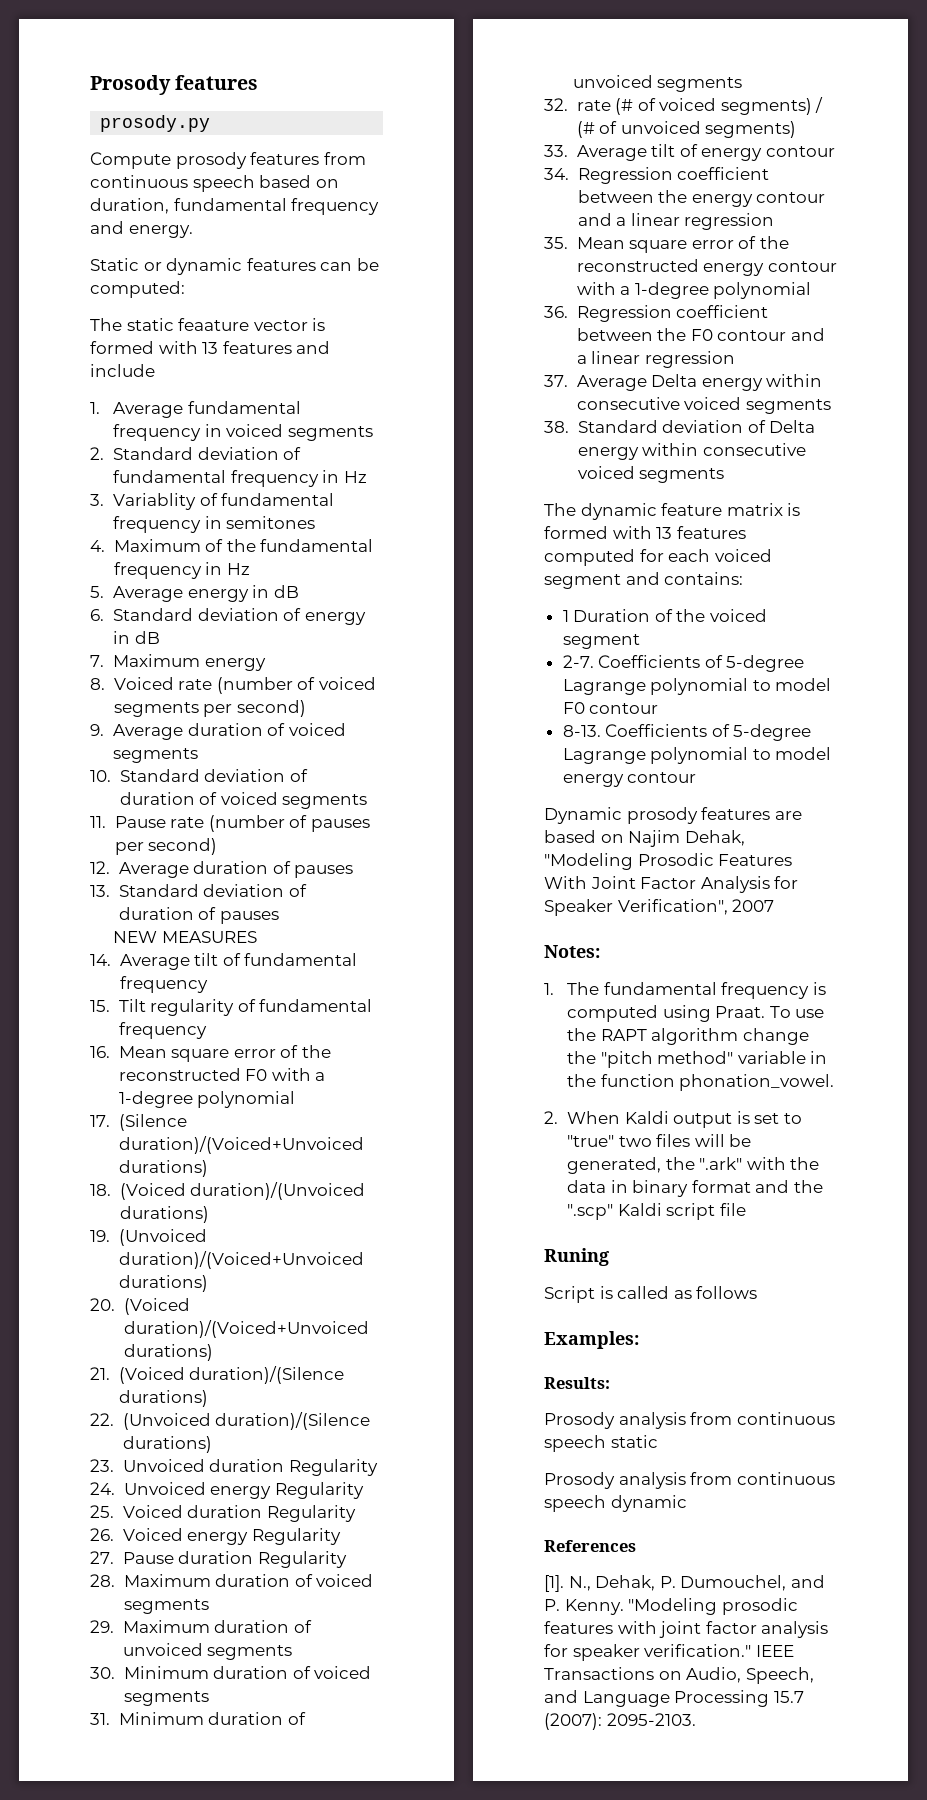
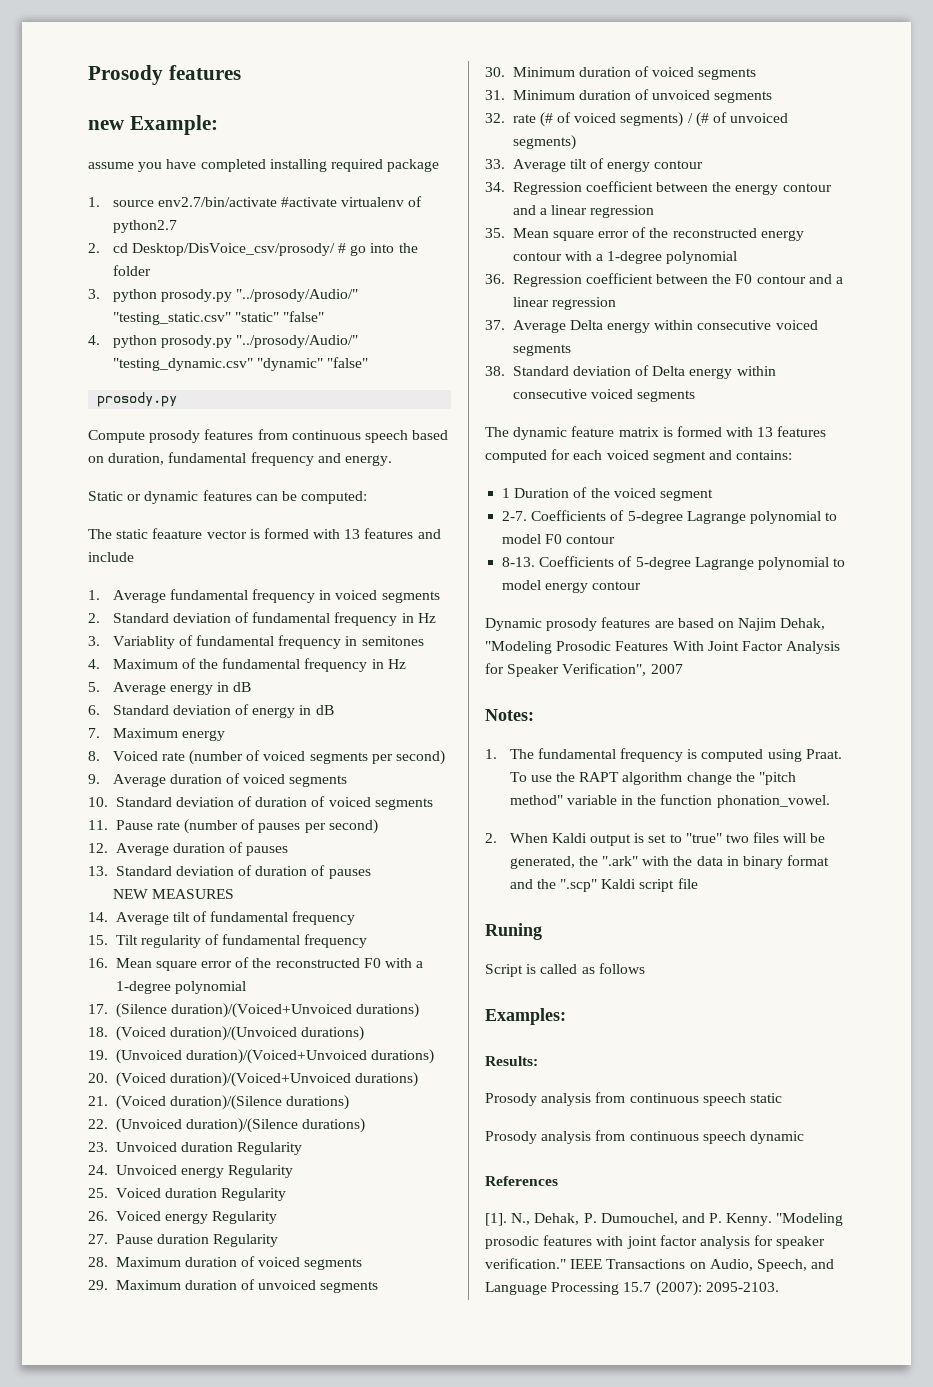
(259, 82) none -> [88,115,218,135] [88,159,440,172] [88,196,423,207] [112,220,177,233] [88,243,418,256] [112,265,151,276] [88,289,359,302] [112,311,325,325] [88,335,359,348] [112,357,369,371] // new Example: // assume you have completed installing required package // 1. source env2.7/bin/activate #activate virtualenv of python2.7 // 2. cd Desktop/DisVoice_csv/prosody/ # go into the folder // 3. python prosody.py "../prosody/Audio/" "testing_static.csv" "static" "false" // 4. python prosody.py "../prosody/Audio/" "testing_dynamic.csv" "dynamic" "false"

